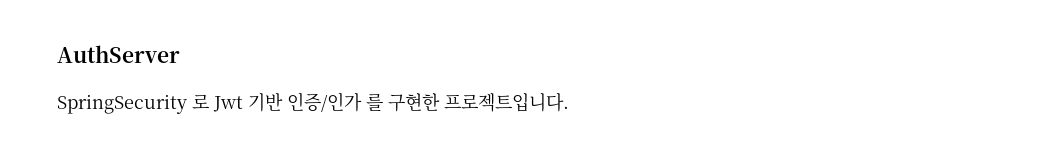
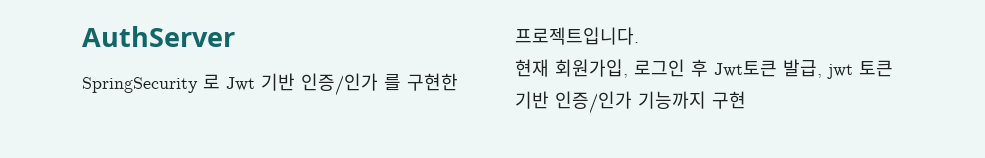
(569, 102) none -> [515,59,893,79] [515,91,746,114] // 현재 회원가입, 로그인 후 Jwt토큰 발급, jwt 토큰 기반 인증/인가 기능까지 구현

